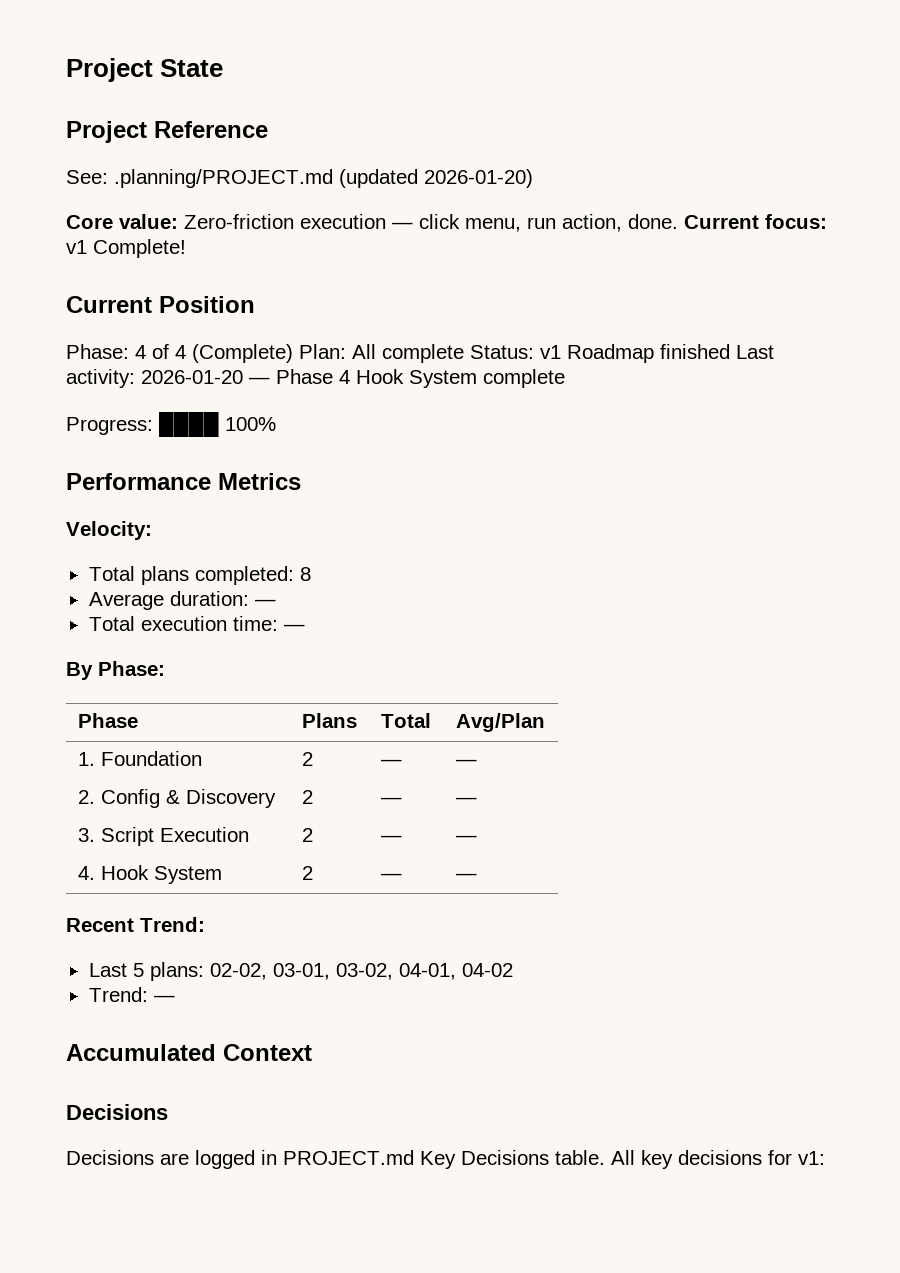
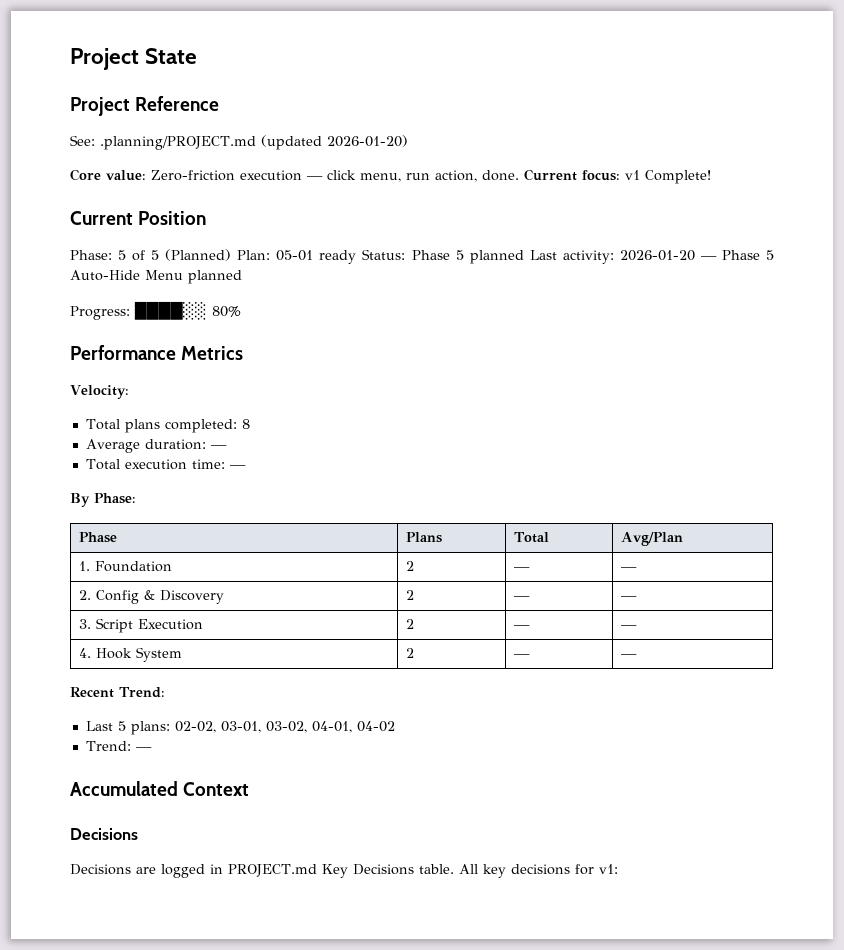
[135,344,730,363] 4 of 4 (Complete) Plan: All complete Status: v1 Roadmap finished -> [118,249,524,264] 5 of 5 (Planned) Plan: 05-01 ready Status: Phase 5 planned
[339,369,565,388] 4 Hook System complete -> [765,250,774,260] [70,270,242,284] 5 Auto-Hide Menu planned
[159,412,276,437] ████ 100% -> [134,301,241,320] ████░░ 80%

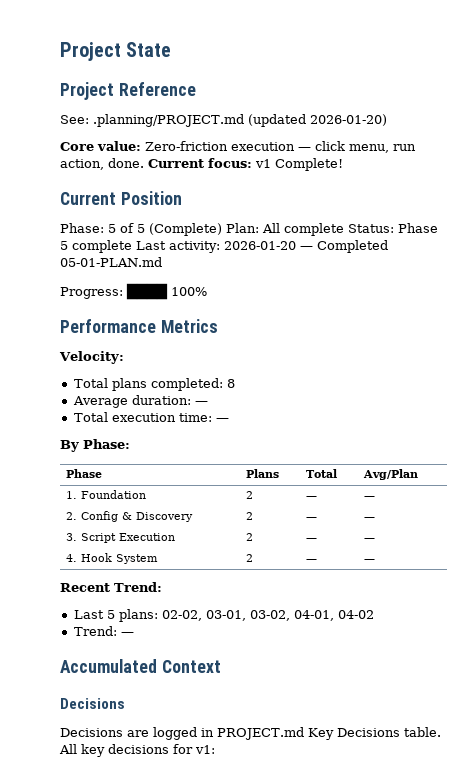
[165,249,357,264] (Planned) Plan: 05-01 ready -> [149,223,344,236] (Complete) Plan: All complete
[469,250,524,264] planned -> [72,240,132,253] complete
[721,250,774,260] [70,270,242,284] Phase 5 Auto-Hide Menu planned -> [317,240,388,253] [60,257,162,267] Completed 05-01-PLAN.md
[134,301,241,320] ████░░ 80% -> [126,283,207,300] ████ 100%

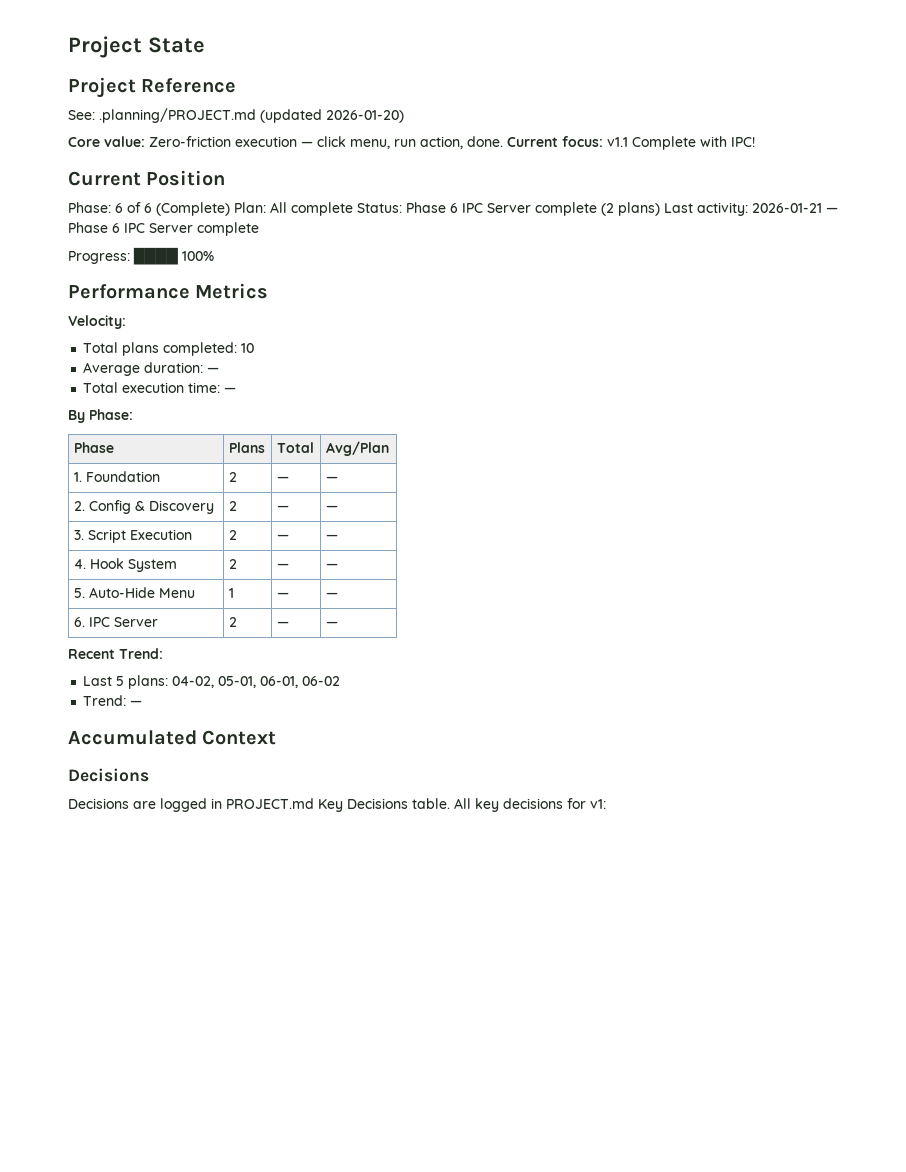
[255,158,343,171] v1 Complete! -> [607,136,755,150] v1.1 Complete with IPC!
[108,223,145,233] 5 of 5 -> [115,202,152,213] 6 of 6
[60,240,388,253] [60,257,162,267] 5 complete Last activity: 2026-01-20 — Completed 05-01-PLAN.md -> [450,202,838,216] [68,222,259,236] 6 IPC Server complete (2 plans) Last activity: 2026-01-21 — Phase 6 IPC Server complete
[226,379,235,388] 8 -> [241,343,255,353] 10
(376, 560) none -> [73,587,195,598] [228,588,234,598] [276,592,289,598] [325,592,338,598] [73,617,158,627] [228,617,237,627] [276,621,289,627] [325,621,338,627] // 5. Auto-Hide Menu | 1 | — | — // 6. IPC Server | 2 | — | —
[161,610,374,621] 02-02, 03-01, 03-02, 04-01, 04-02 -> [172,676,341,688] 04-02, 05-01, 06-01, 06-02

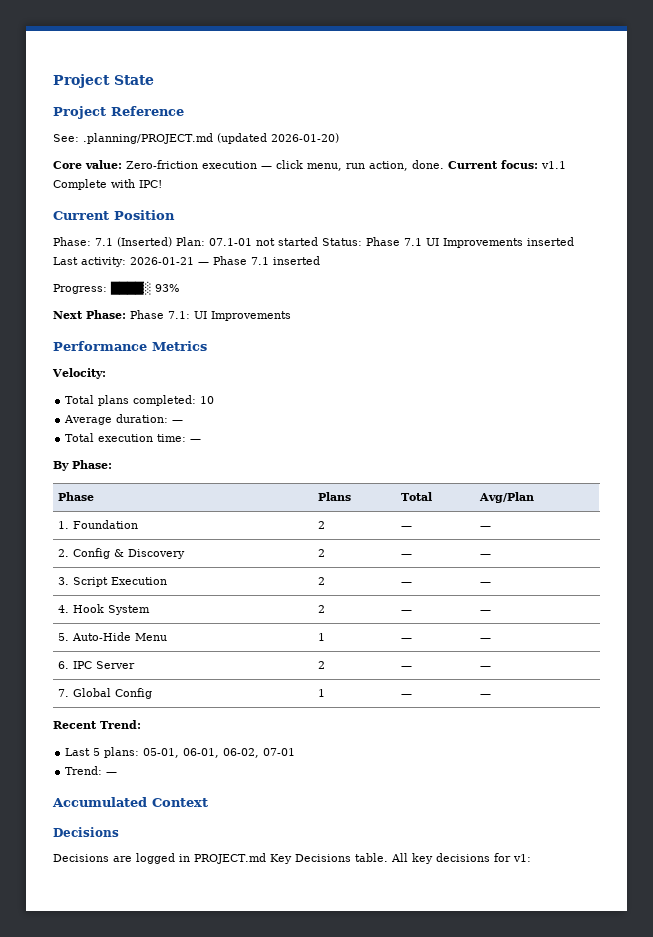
[115,202,660,216] 6 of 6 (Complete) Plan: All complete Status: Phase 6 IPC Server complete (2 plans) -> [95,237,574,248] 7.1 (Inserted) Plan: 07.1-01 not started Status: Phase 7.1 UI Improvements inserted
[112,222,259,236] [68,247,214,265] 6 IPC Server complete // Progress: ████ 100% -> [251,256,320,265] [53,281,179,295] [53,310,291,321] 7.1 inserted // Progress: ████░ 93% // Next Phase: Phase 7.1: UI Improvements
(338, 624) none -> [57,688,152,699] [317,689,325,697] [400,694,412,697] [479,694,491,697] // 7. Global Config | 1 | — | —
[172,676,215,688] 04-02, -> (140, 752) none
[302,676,341,686] 06-02 -> [223,748,296,758] 06-02, 07-01

